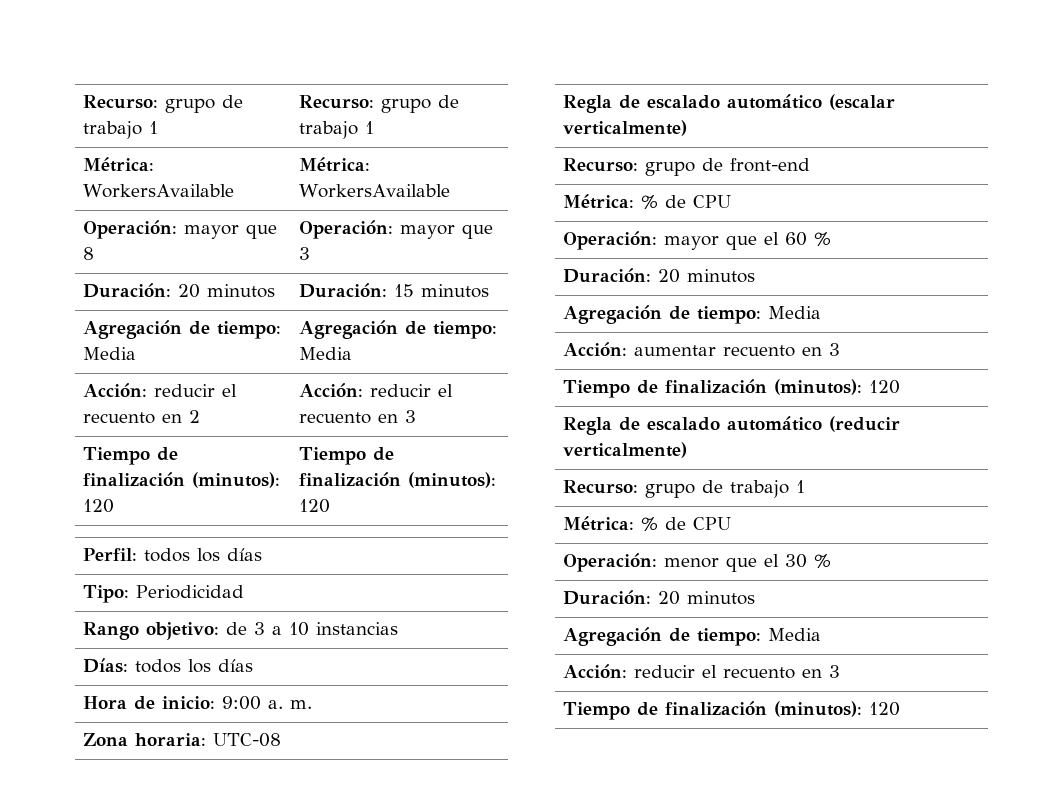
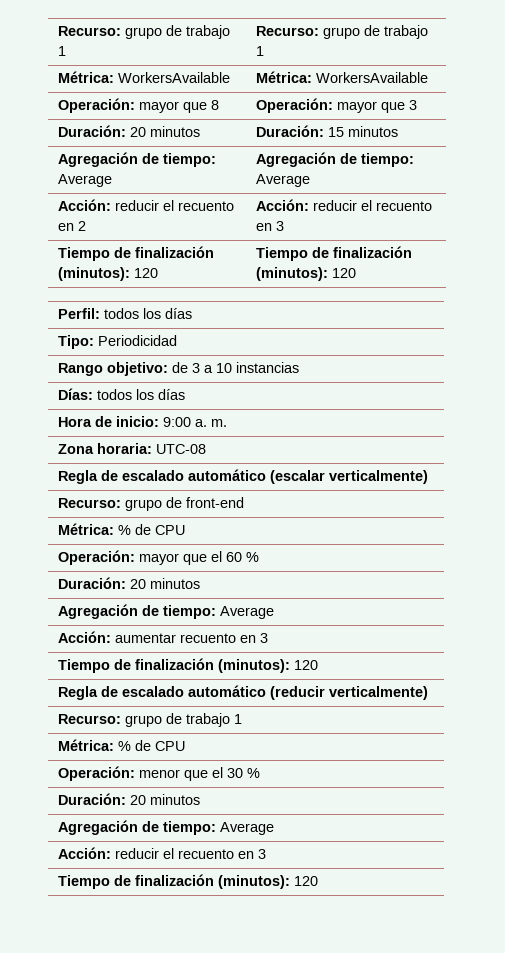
[82,347,136,360] [298,320,497,339] [298,347,352,360] Media | Agregación de tiempo: Media -> [57,174,112,187] [255,152,414,167] [255,174,310,187] Average | Agregación de tiempo: Average
[767,306,821,319] Media -> [219,606,274,619] Average
[767,628,821,641] Media -> [219,822,274,835] Average

